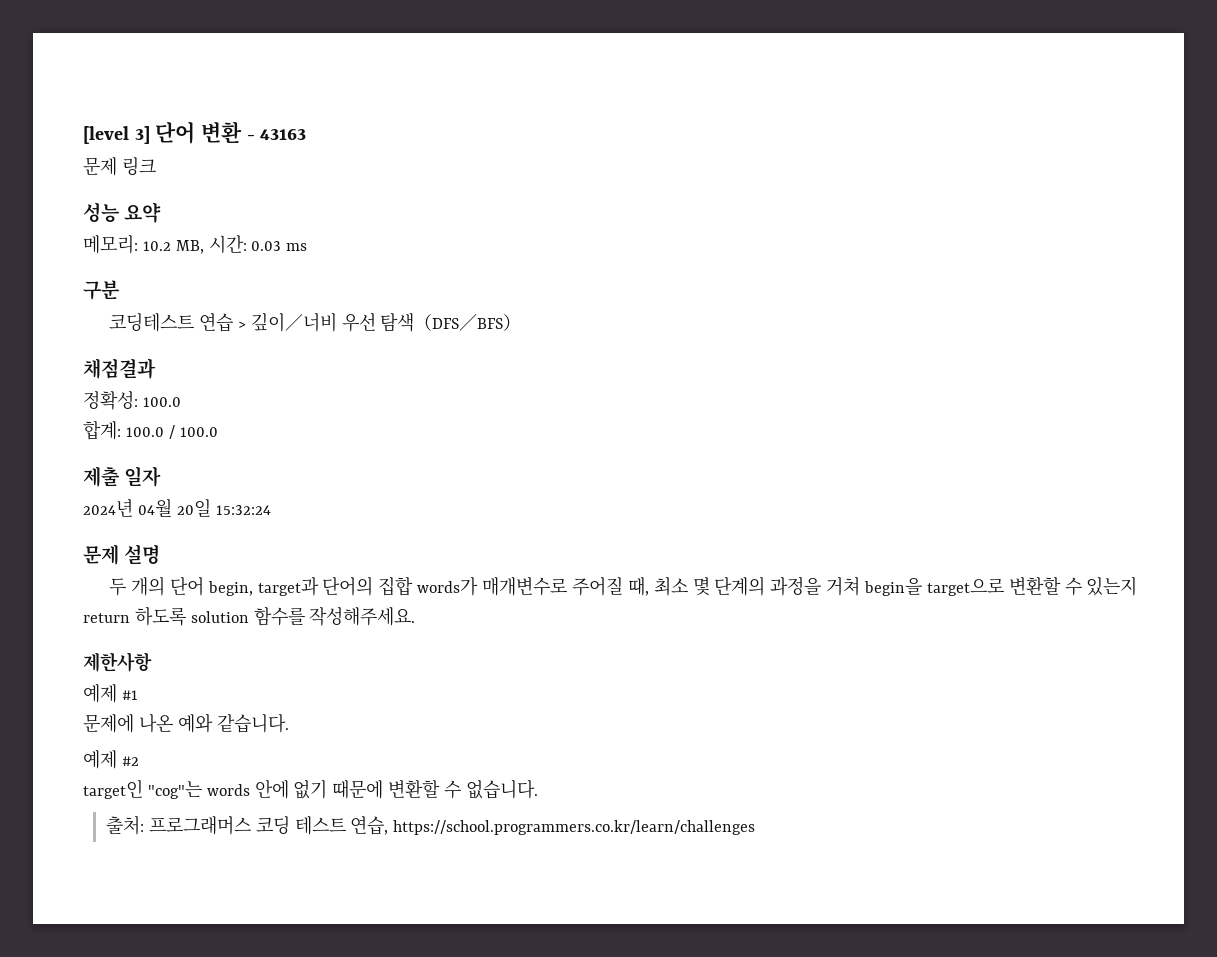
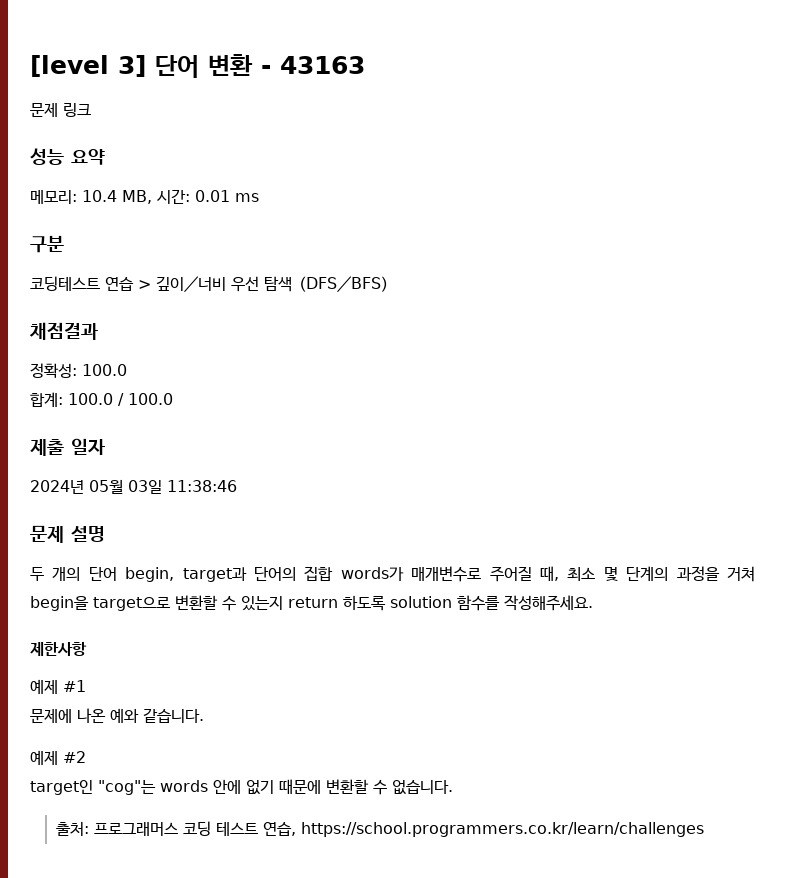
[142,241,171,251] 10.2 -> [82,190,117,202] 10.4
[251,241,282,251] 0.03 -> [195,190,230,202] 0.01
[137,499,271,517] 04월 20일 15:32:24 -> [89,479,237,494] 05월 03일 11:38:46

